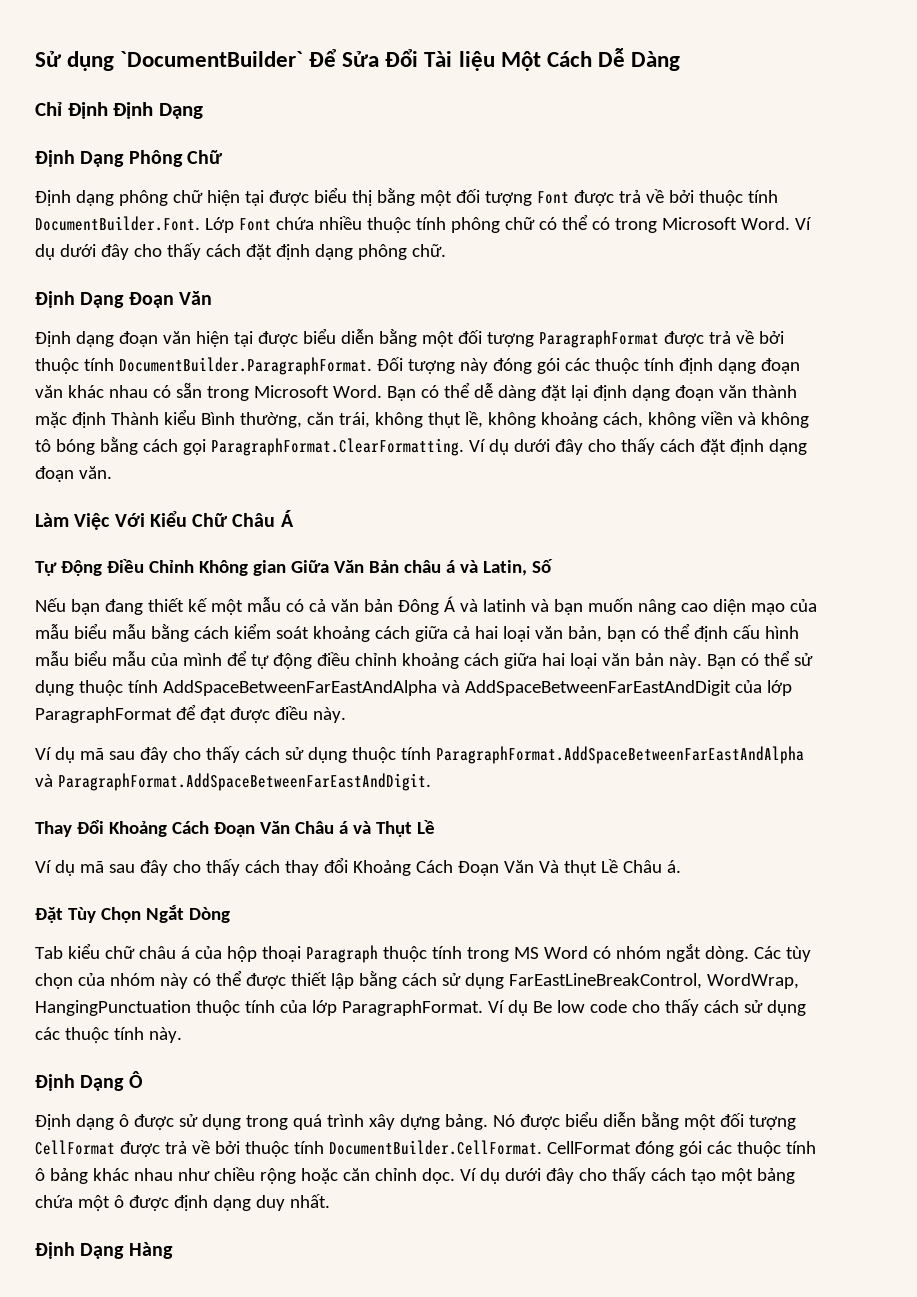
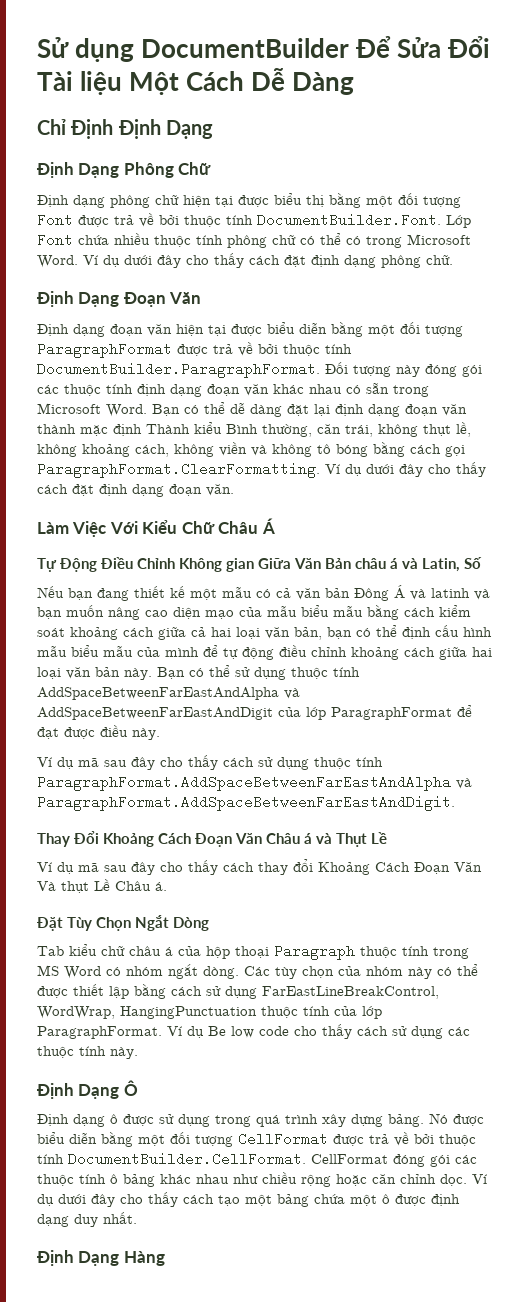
[120,51,304,67] `DocumentBuilder` -> [141,38,350,58] DocumentBuilder

